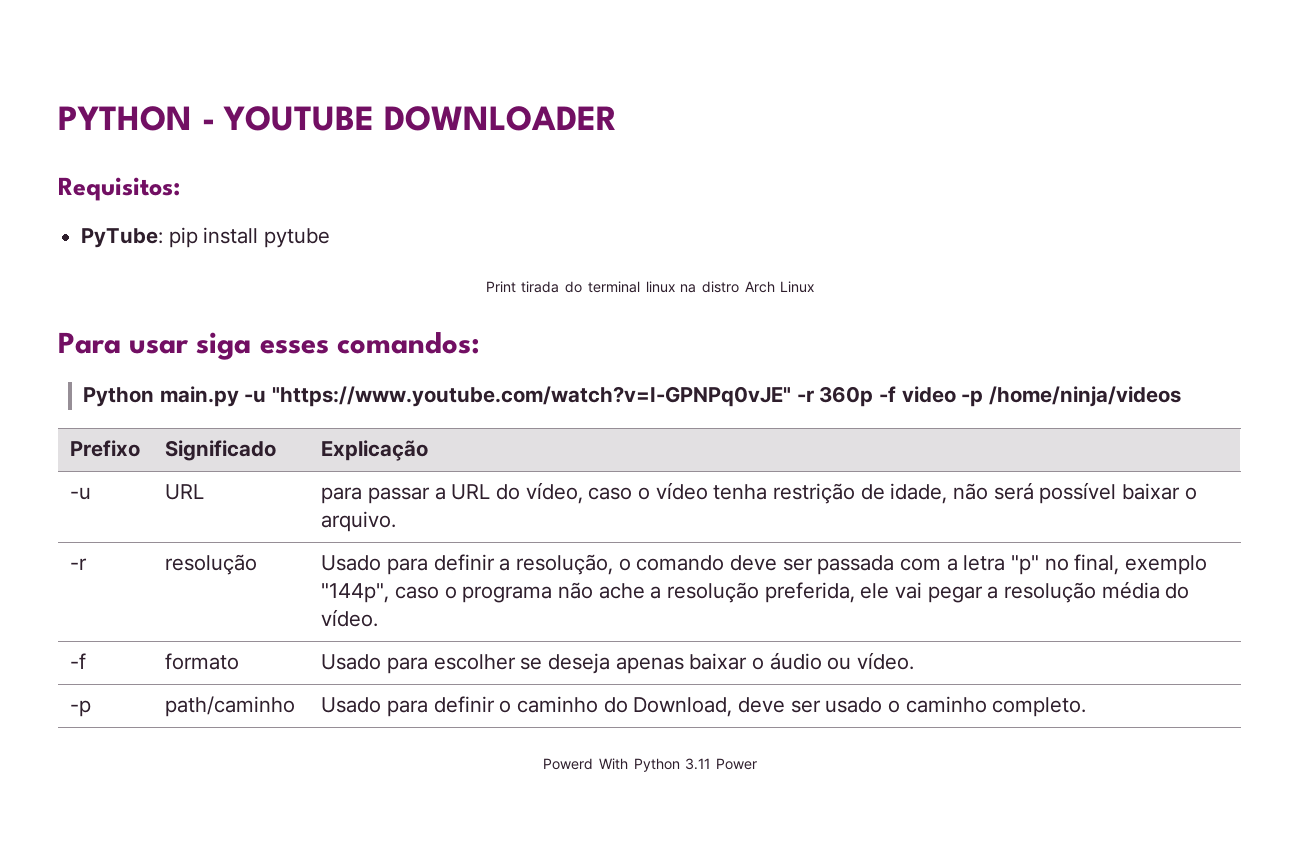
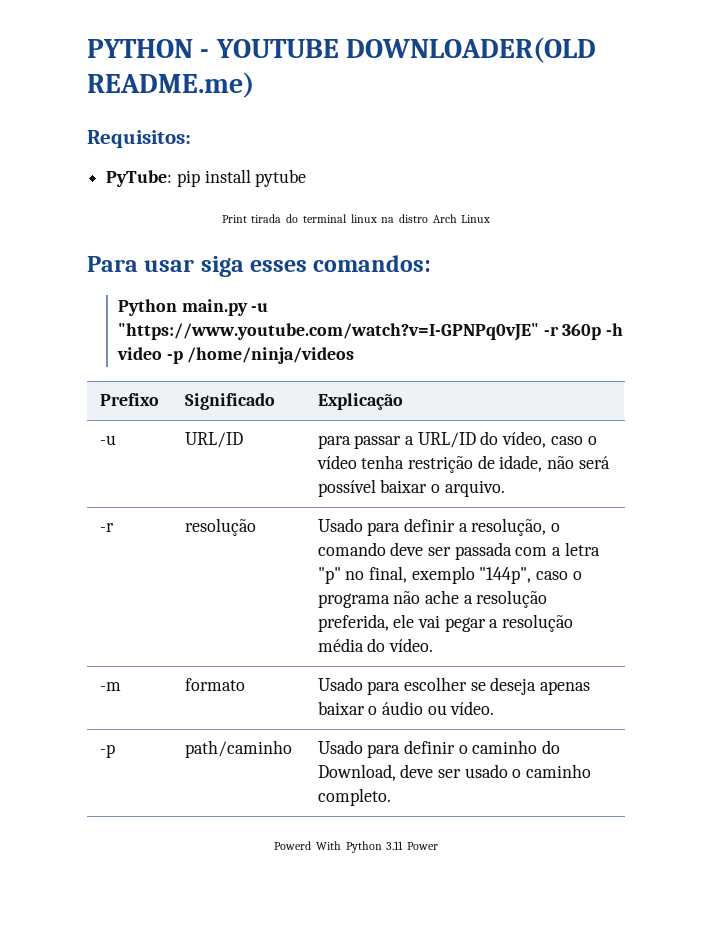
[383,106,617,131] DOWNLOADER -> [346,37,597,63] [87,72,254,98] DOWNLOADER(OLD README.me)
[879,386,897,402] -f -> [606,323,624,336] -h
[165,484,205,500] URL -> [184,432,243,448] URL/ID
[451,484,491,500] URL -> [417,432,476,448] URL/ID
[70,653,87,669] -f -> [99,682,121,691] -m

